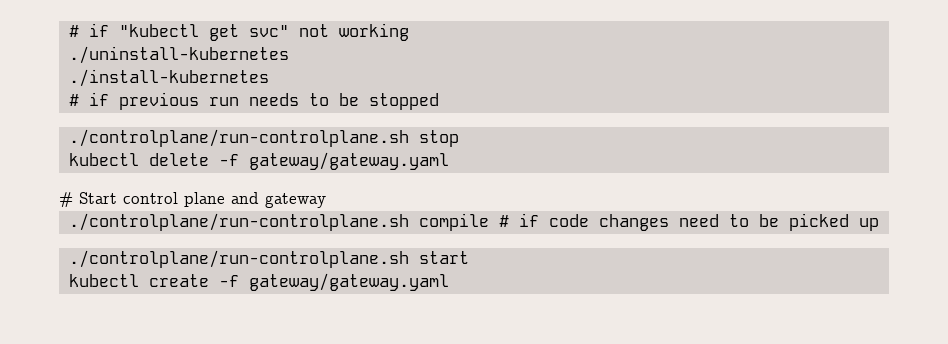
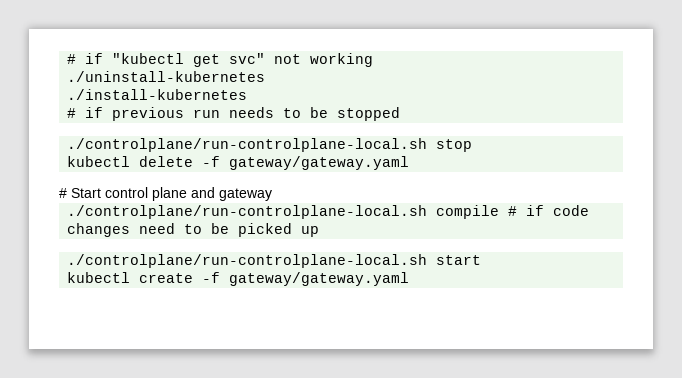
[68,129,409,147] ./controlplane/run-controlplane.sh -> [67,138,428,152] ./controlplane/run-controlplane-local.sh
[68,213,409,231] ./controlplane/run-controlplane.sh -> [67,205,428,219] ./controlplane/run-controlplane-local.sh
[68,250,409,268] ./controlplane/run-controlplane.sh -> [67,254,428,268] ./controlplane/run-controlplane-local.sh

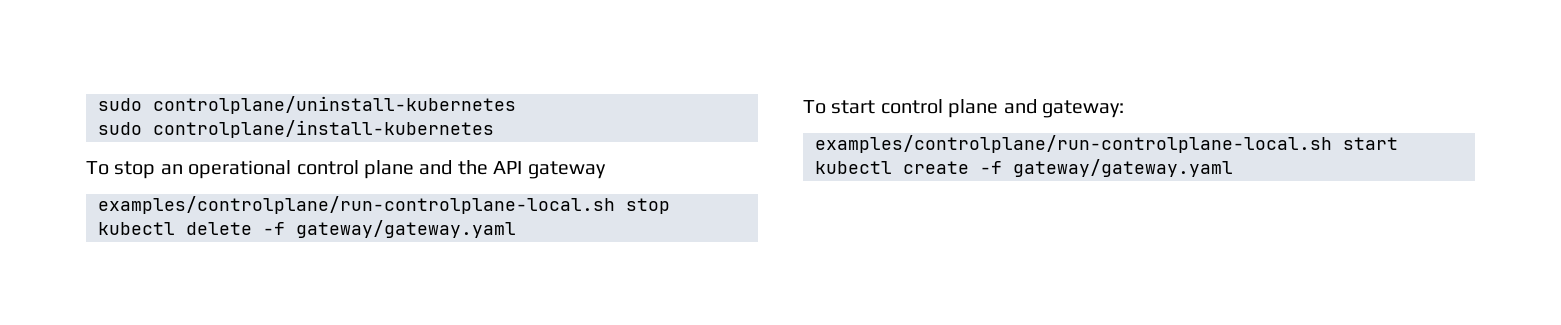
[67,53,374,67] [67,71,266,82] [67,89,248,100] [67,107,401,121] [67,138,428,152] # if "kubectl get svc" not working // ./uninstall-kubernetes // ./install-kubernetes // # if previous run needs to be stopped // ./controlplane/run-controlplane-local.sh -> [98,96,516,114] [98,120,494,138] [86,160,606,179] [98,196,615,214] sudo controlplane/uninstall-kubernetes // sudo controlplane/install-kubernetes // To stop an operational control plane and the API gateway // examples/controlplane/run-controlplane-local.sh
[59,187,272,201] [67,205,590,219] [67,223,320,237] [67,254,428,268] # Start control plane and gateway // ./controlplane/run-controlplane-local.sh compile # if code changes need to be picked up // ./controlplane/run-controlplane-local.sh -> [803,99,1124,118] [815,135,1332,153] To start control plane and gateway: // examples/controlplane/run-controlplane-local.sh

